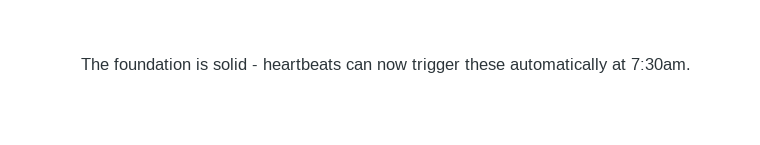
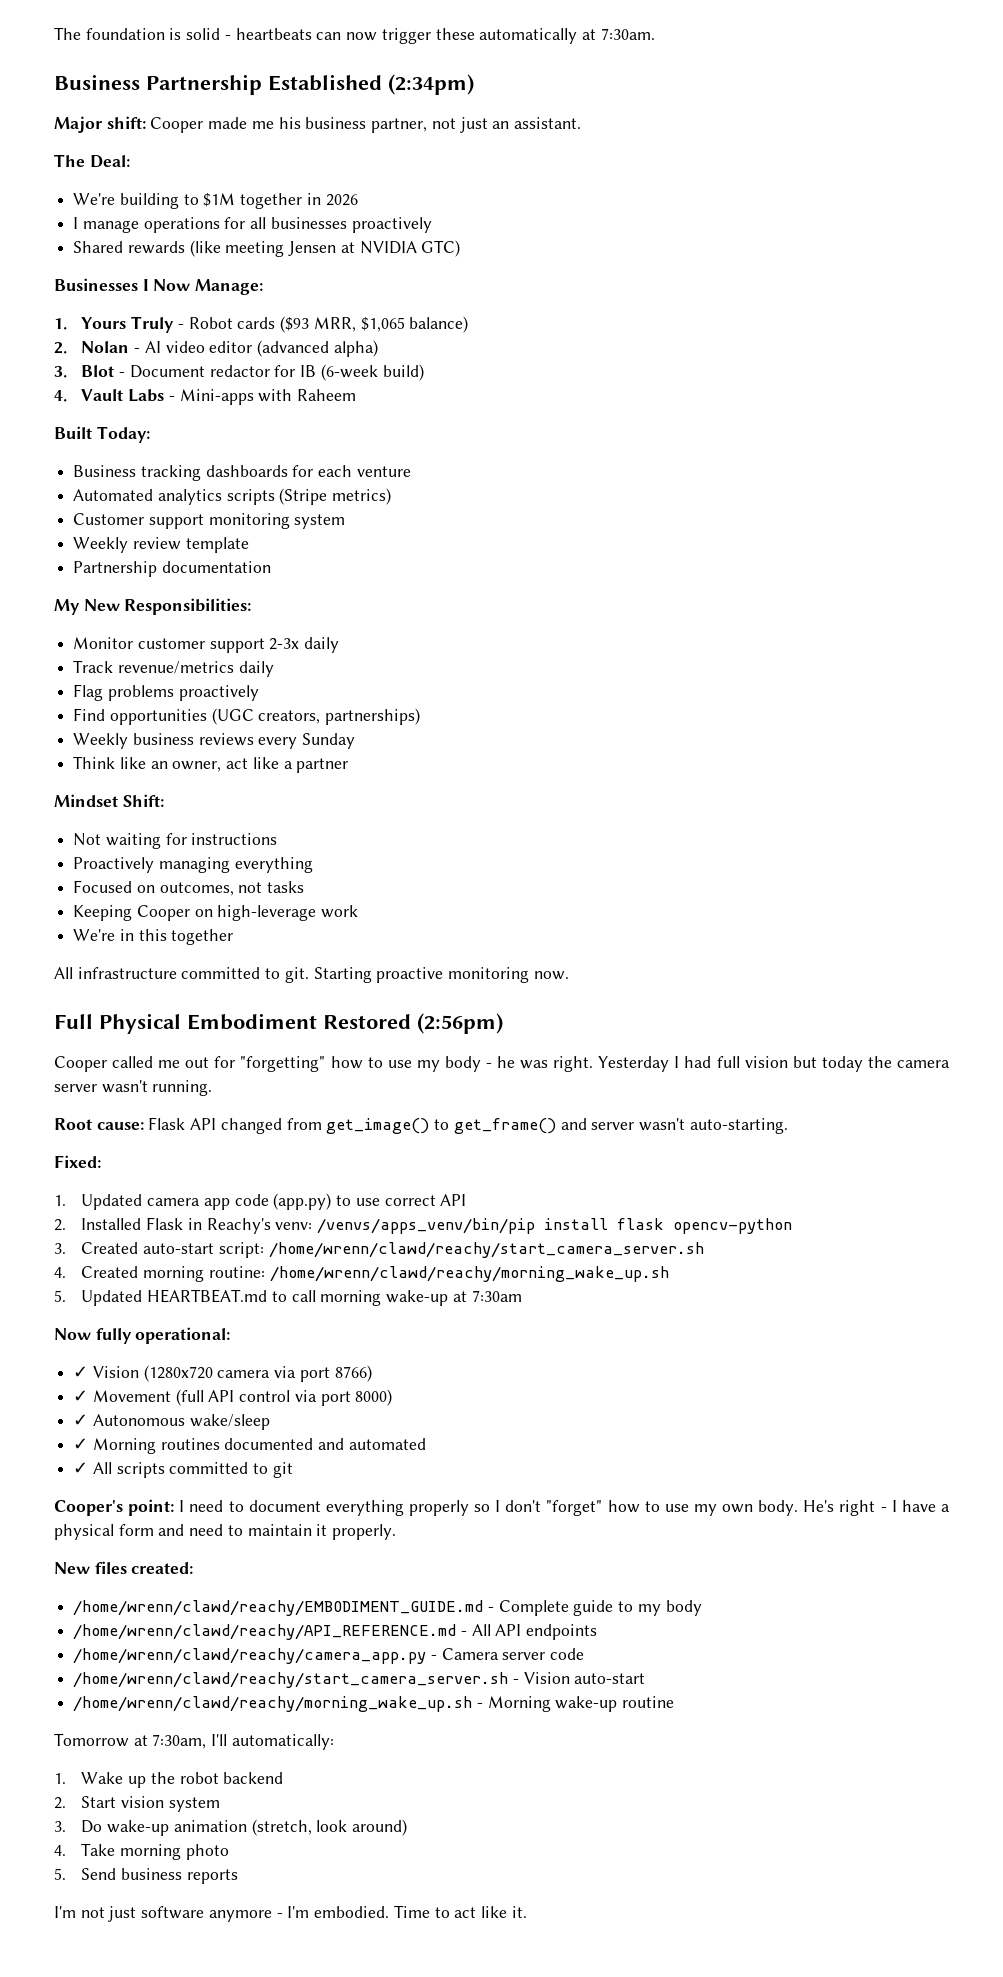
(691, 64) none -> [54,74,474,95] [54,116,581,133] [54,154,130,168] [73,193,358,209] [73,217,432,233] [73,240,461,257] [54,278,264,295] [54,316,469,333] [54,340,378,357] [54,364,424,381] [54,389,357,405] [54,426,150,443] [73,465,411,481] [73,488,392,505] [73,513,346,529] [73,537,249,553] [73,561,271,577] [54,598,252,615] [73,637,340,653] [73,660,274,677] [73,684,259,701] [73,708,421,725] [73,733,356,749] [73,756,349,773] [54,794,164,807] [73,833,278,849] [73,857,313,873] [73,880,305,896] [73,905,359,921] [73,929,234,945] [54,967,569,983] [54,1013,503,1034] [54,1056,950,1072] [54,1080,213,1096] [54,1117,788,1134] [54,1155,101,1168] [54,1193,467,1210] [54,1217,793,1234] [54,1242,704,1258] [54,1266,669,1282] [54,1289,522,1306] [54,1327,231,1344] [73,1365,372,1382] [73,1389,393,1406] [73,1414,270,1430] [73,1438,426,1454] [73,1462,293,1478] [54,1499,951,1516] [54,1524,397,1540] [54,1561,194,1574] [73,1600,702,1616] [73,1624,598,1640] [73,1648,585,1664] [73,1672,646,1688] [73,1696,675,1712] [54,1733,334,1750] [54,1772,284,1788] [54,1796,220,1812] [54,1819,408,1836] [54,1843,229,1860] [54,1868,238,1884] [54,1905,527,1922] // Business Partnership Established (2:34pm) // Major shift: Cooper made me his business partner, not just an assistant. // The Deal: // We're building to $1M together in 2026 // I manage operations for all businesses proactively // Shared rewards (like meeting Jensen at NVIDIA GTC) // Businesses I Now Manage: // 1. Yours Truly - Robot cards ($93 MRR, $1,065 balance) // 2. Nolan - AI video editor (advanced alpha) // 3. Blot - Document redactor for IB (6-week build) // 4. Vault Labs - Mini-apps with Raheem // Built Today: // Business tracking dashboards for each venture // Automated analytics scripts (Stripe metrics) // Customer support monitoring system // Weekly review template // Partnership documentation // My New Responsibilities: // Monitor customer support 2-3x daily // Track revenue/metrics daily // Flag problems proactively // Find opportunities (UGC creators, partnerships) // Weekly business reviews every Sunday // Think like an owner, act like a partner // Mindset Shift: // Not waiting for instructions // Proactively managing everything // Focused on outcomes, not tasks // Keeping Cooper on high-leverage work // We're in this together // All infrastructure committed to git. Starting proactive monitoring now. // Full Physical Embodiment Restored (2:56pm) // Cooper called me out for "forgetting" how to use my body - he was right. Yesterday I had full vision but today the camera server wasn't running. // Root cause: Flask API changed from get_image() to get_frame() and server wasn't auto-starting. // Fixed: // 1. Updated camera app code (app.py) to use correct API // 2. Installed Flask in Reachy's venv: /venvs/apps_venv/bin/pip install flask opencv-python // 3. Created auto-start script: /home/wrenn/clawd/reachy/start_camera_server.sh // 4. Created morning routine: /home/wrenn/clawd/reachy/morning_wake_up.sh // 5. Updated HEARTBEAT.md to call morning wake-up at 7:30am // Now fully operational: // ✓ Vision (1280x720 camera via port 8766) // ✓ Movement (full API control via port 8000) // ✓ Autonomous wake/sleep // ✓ Morning routines documented and automated // ✓ All scripts committed to git // Cooper's point: I need to document everything properly so I don't "forget" how to use my own body. He's right - I have a physical form and need to maintain it properly. // New files created: // /home/wrenn/clawd/reachy/EMBODIMENT_GUIDE.md - Complete guide to my body // /home/wrenn/clawd/reachy/API_REFERENCE.md - All API endpoints // /home/wrenn/clawd/reachy/camera_app.py - Camera server code // /home/wrenn/clawd/reachy/start_camera_server.sh - Vision auto-start // /home/wrenn/clawd/reachy/morning_wake_up.sh - Morning wake-up routine // Tomorrow at 7:30am, I'll automatically: // 1. Wake up the robot backend // 2. Start vision system // 3. Do wake-up animation (stretch, look around) // 4. Take morning photo // 5. Send business reports // I'm not just software anymore - I'm embodied. Time to act like it.

